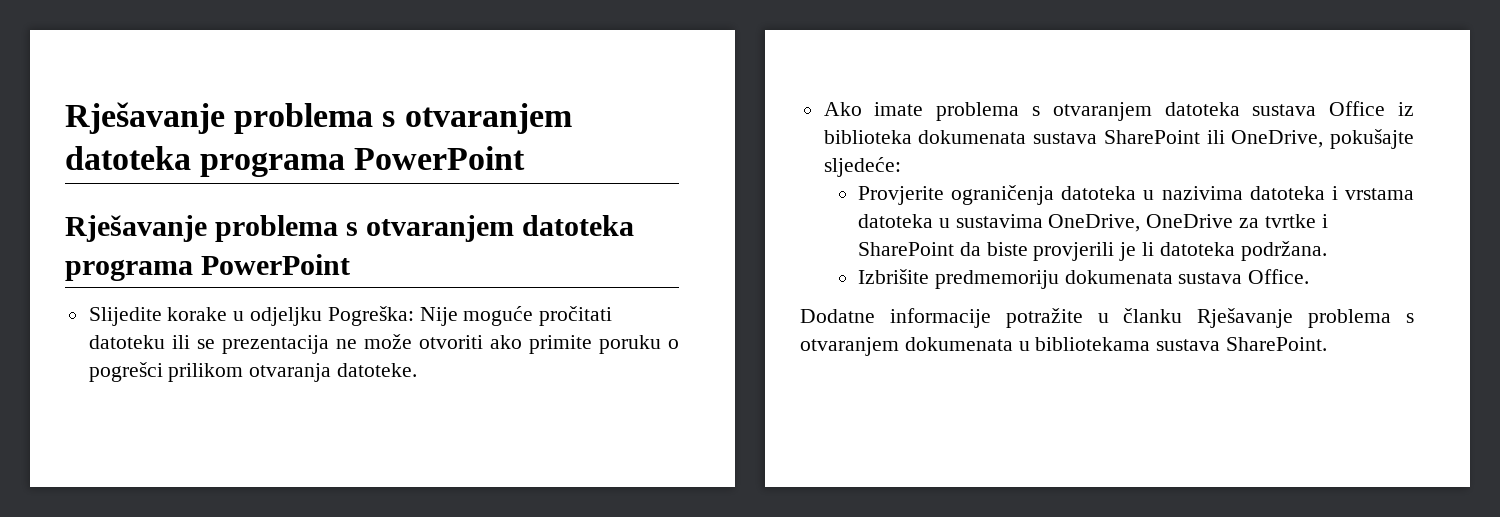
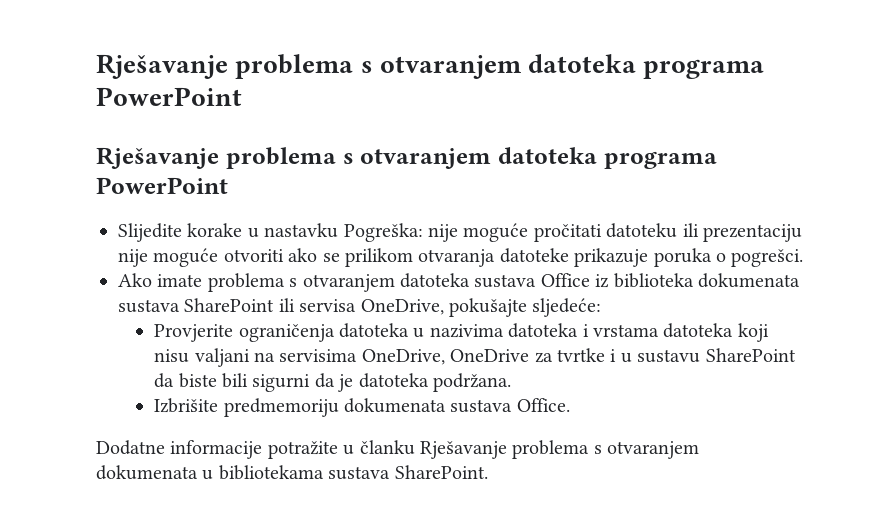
[250,306,458,326] odjeljku Pogreška: Nije -> [264,223,458,242] nastavku Pogreška: nije
[196,334,679,354] [88,362,418,382] se prezentacija ne može otvoriti ako primite poruku o pogrešci prilikom otvaranja datoteke. -> [702,224,802,242] [118,248,804,267] prezentaciju nije moguće otvoriti ako se prilikom otvaranja datoteke prikazuje poruka o pogrešci.
(1225, 137) none -> [299,299,357,312] servisa
[938,214,1043,228] u sustavima -> [737,323,769,342] [154,348,358,367] koji nisu valjani na servisima
(1328, 221) none -> [620,349,701,363] u sustavu
[1033,242,1154,261] provjerili je li -> [221,373,354,392] bili sigurni da je

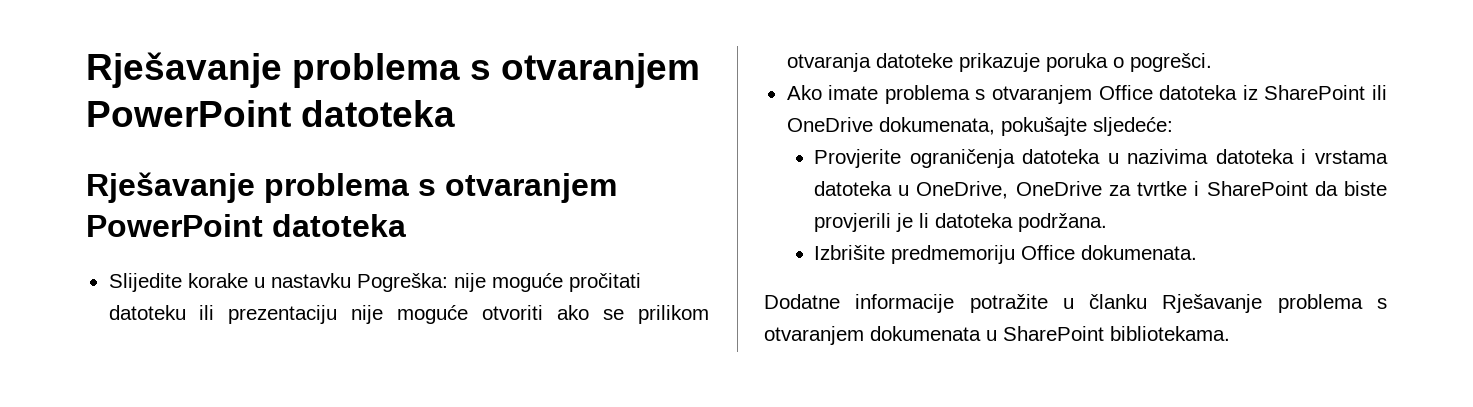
[96,54,765,79] [96,87,242,106] [96,147,717,169] [96,177,228,194] Rješavanje problema s otvaranjem datoteka programa PowerPoint // Rješavanje problema s otvaranjem datoteka programa PowerPoint -> [86,52,700,88] [86,100,455,127] [86,172,617,203] [86,214,406,237] Rješavanje problema s otvaranjem PowerPoint datoteka // Rješavanje problema s otvaranjem PowerPoint datoteka
[400,273,800,288] [118,298,444,315] datoteka sustava Office iz biblioteka dokumenata sustava SharePoint ili servisa OneDrive, -> [1098,85,1387,100] [786,117,995,135] Office datoteka iz SharePoint ili OneDrive dokumenata,
[737,323,769,342] [154,348,358,367] koji nisu valjani na servisima -> [898,185,910,196] u
[620,349,701,363] u sustavu -> (1200, 188) none
[221,373,354,392] bili sigurni da je -> [814,213,930,232] provjerili je li
[343,398,570,413] dokumenata sustava Office. -> [1021,245,1198,260] Office dokumenata.
[218,465,488,480] bibliotekama sustava SharePoint. -> [1003,326,1230,341] SharePoint bibliotekama.

